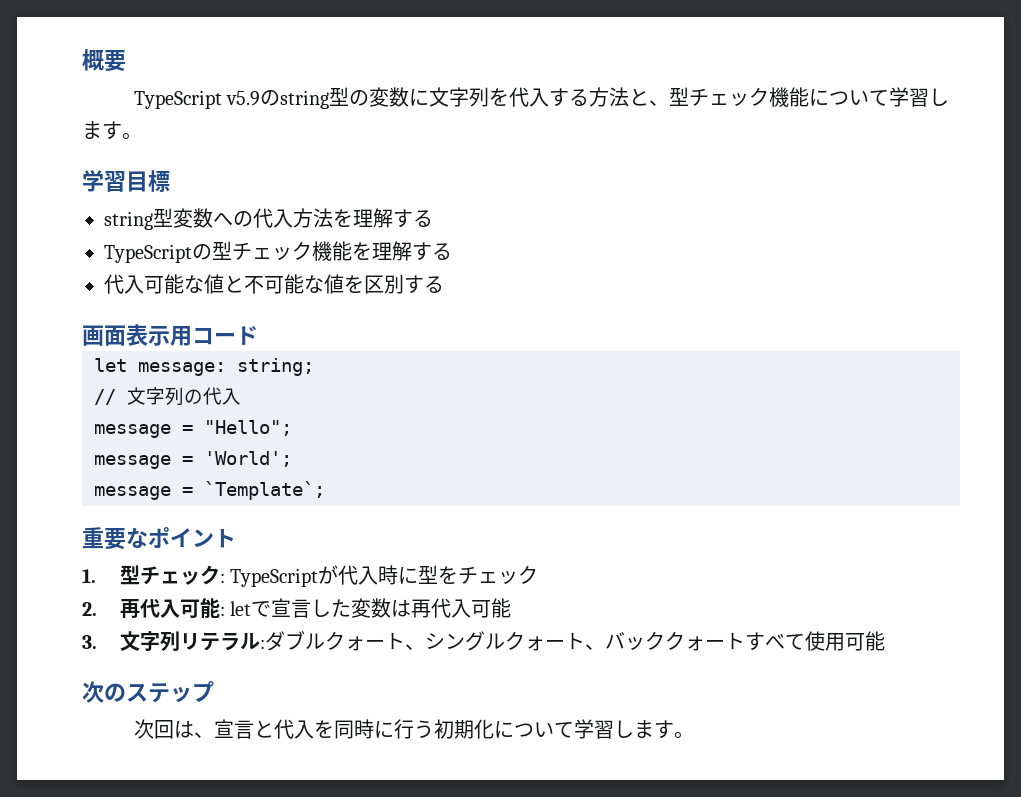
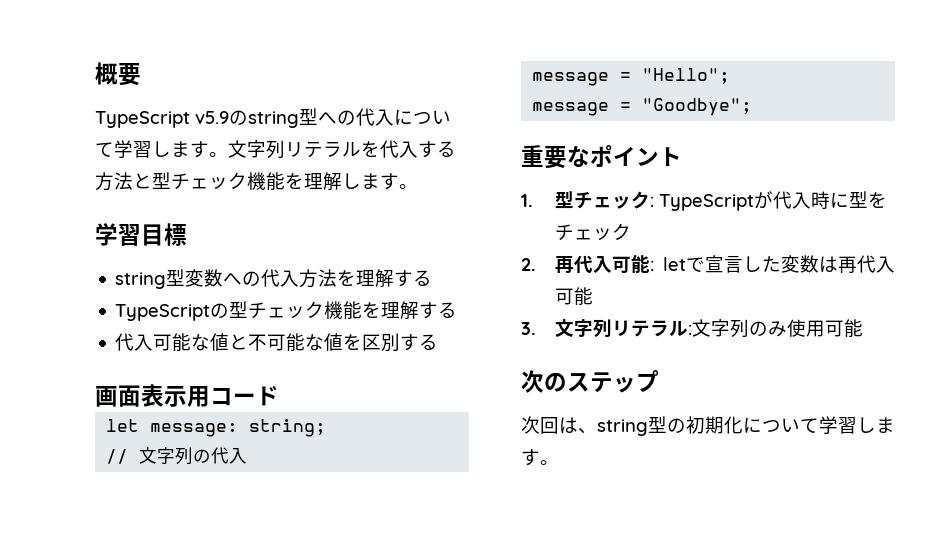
[349,87,490,107] の変数に文字列 -> [318,108,451,126] [95,140,361,159] への代入について学習します。文字列リテラル
[649,87,930,107] 、型チェック機能について学習 -> [152,172,342,191] 型チェック機能を理解
[204,451,292,467] [94,481,325,500] 'World'; // message = `Template`; -> [642,98,753,116] "Goodbye";
[264,630,805,651] ダブルクォート、シングルクォート、バッククォートすべて -> [691,319,787,338] 文字列のみ
[213,719,434,739] 宣言と代入を同時に行う -> [597,416,686,436] string型の

